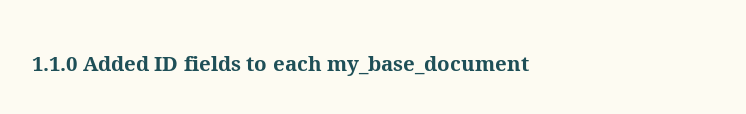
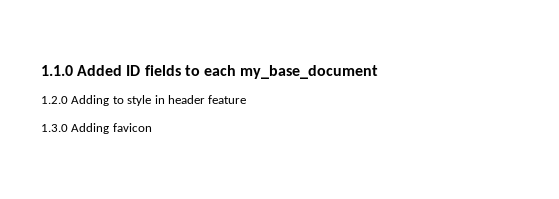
(530, 66) none -> [41,95,247,106] [41,123,152,134] // 1.2.0 Adding to style in header feature // 1.3.0 Adding favicon

